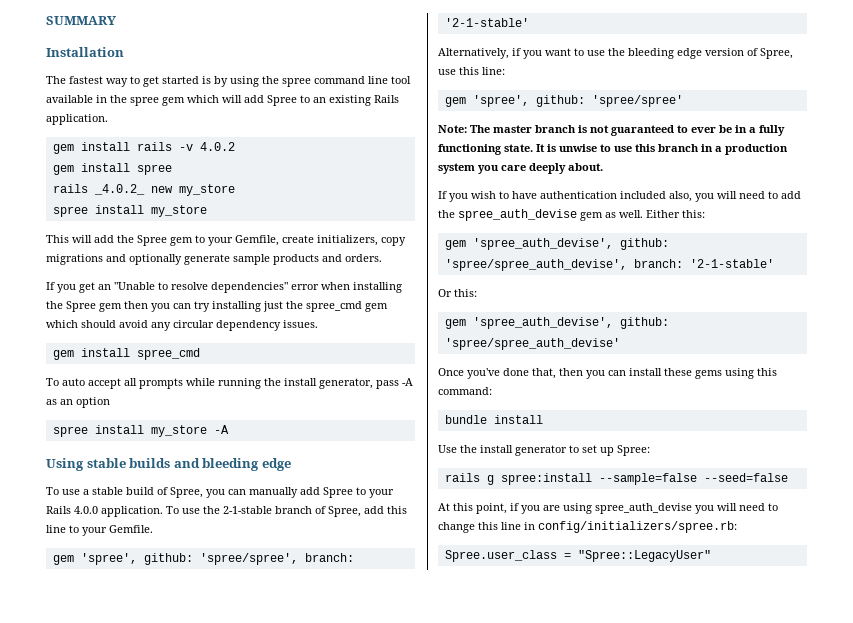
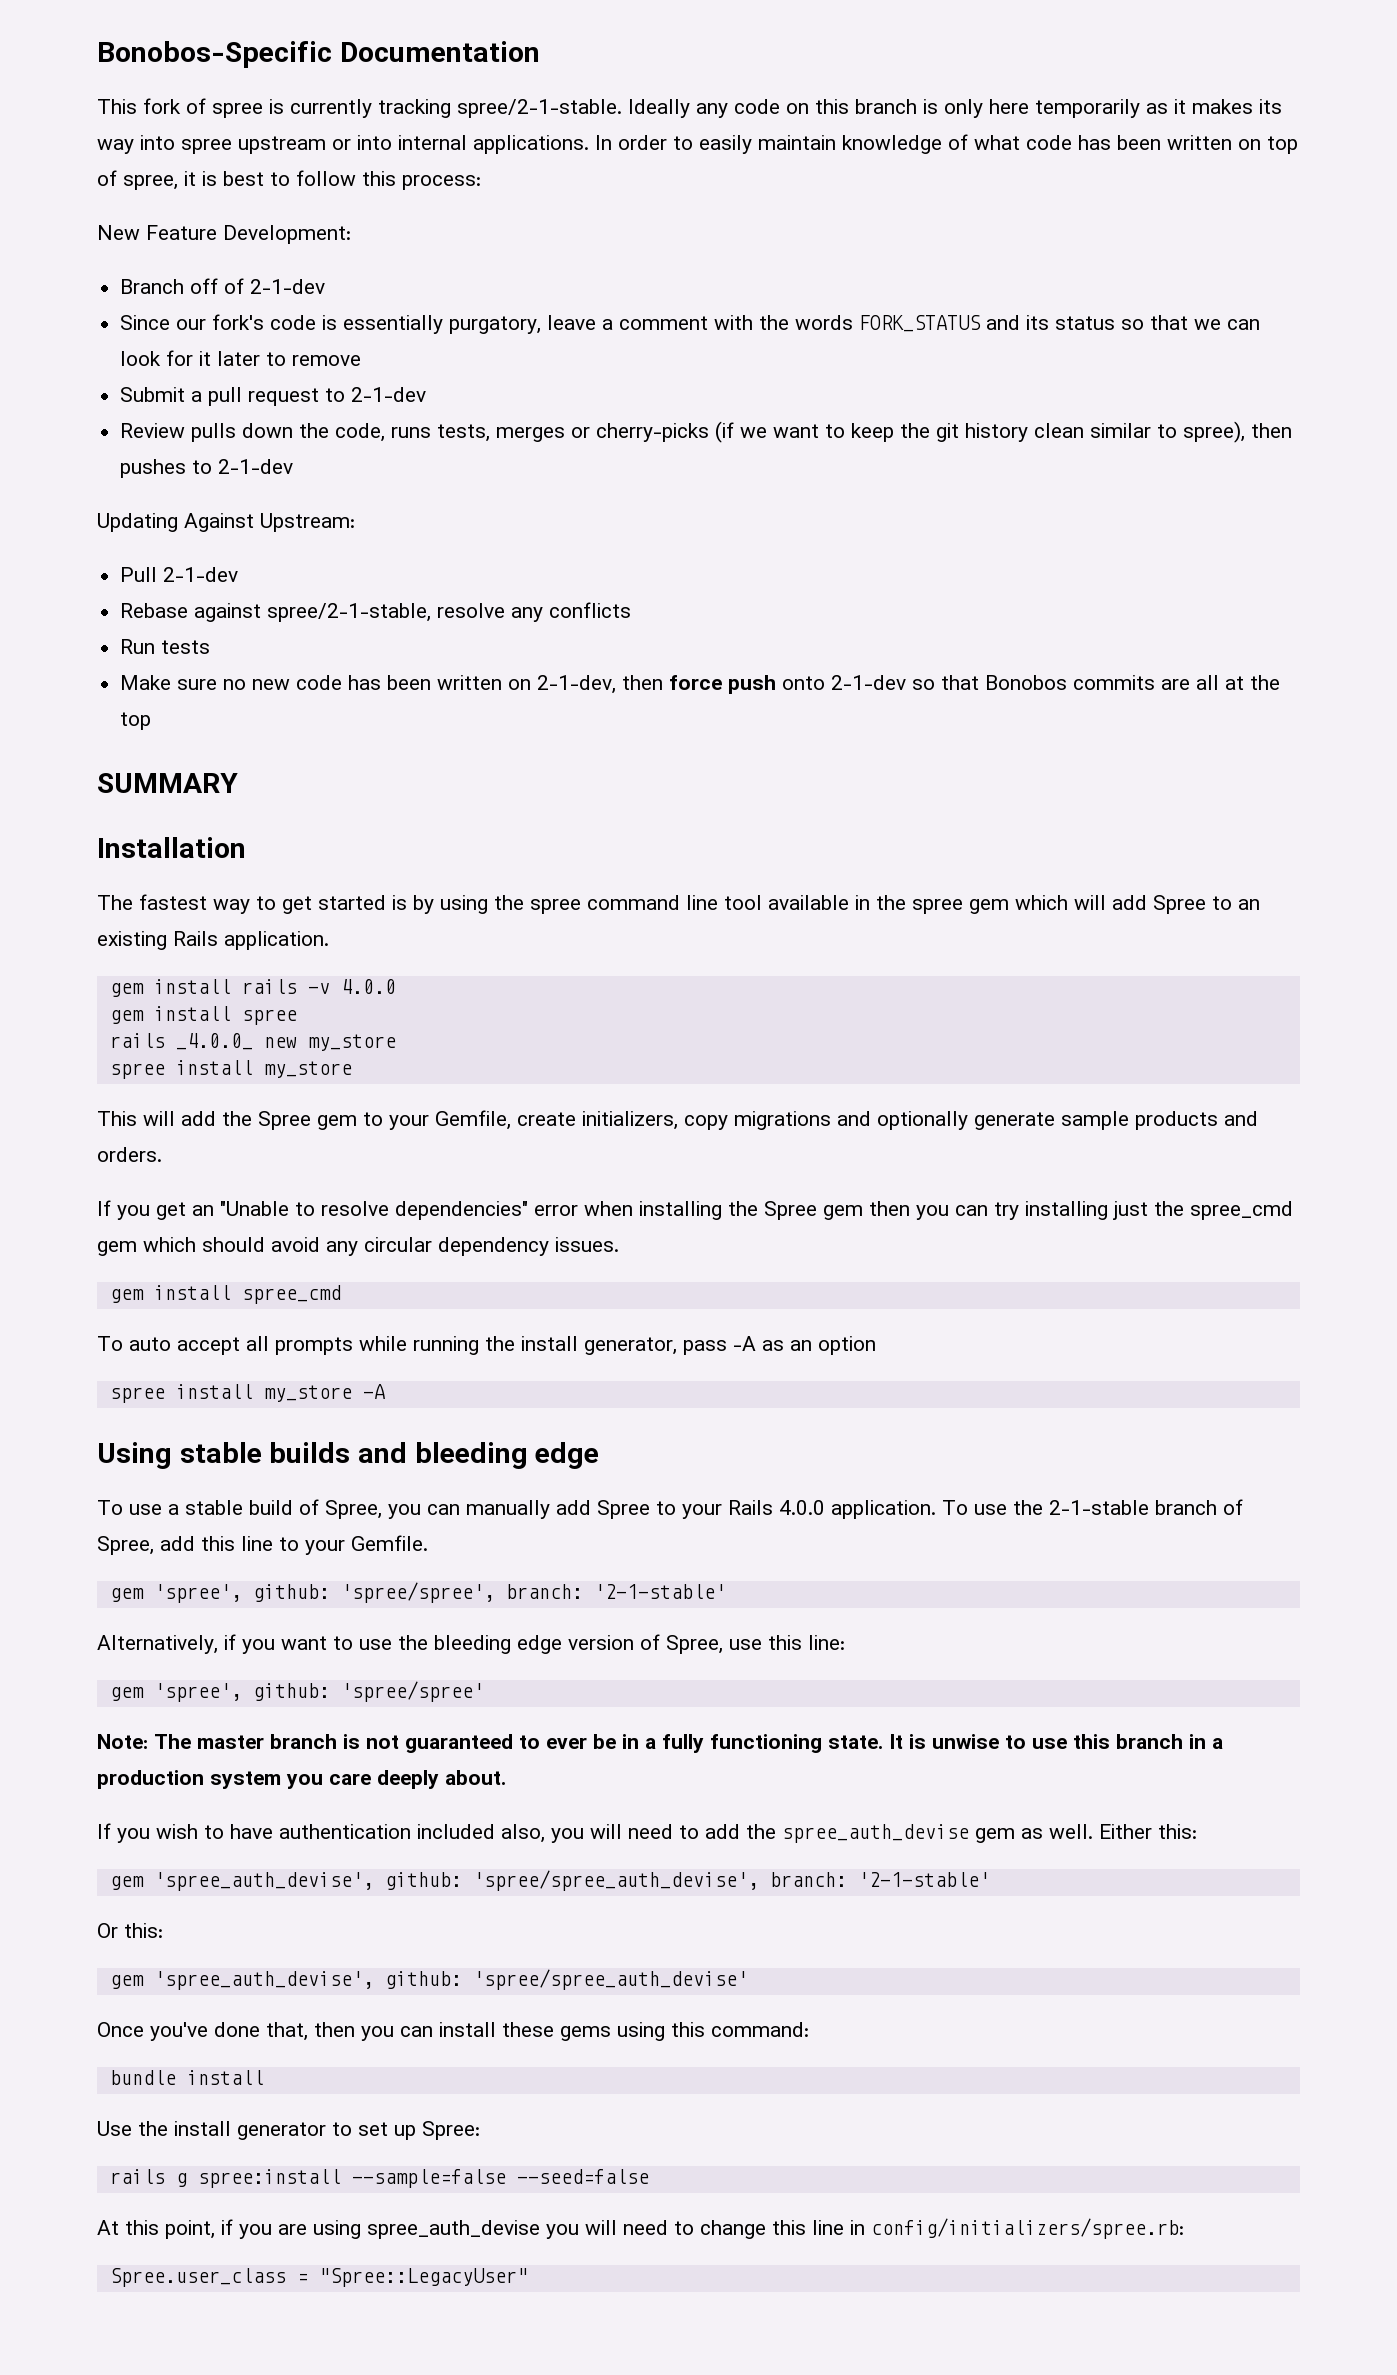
(46, 20) none -> [97,41,540,68] [97,98,1282,118] [97,134,1298,154] [97,170,481,190] [97,225,351,244] [120,278,326,294] [120,314,1261,334] [120,350,362,366] [120,387,427,406] [120,421,1293,443] [120,459,294,478] [97,513,355,532] [120,567,239,582] [120,602,632,622] [120,639,211,654] [120,675,1281,694] [120,712,152,730] Bonobos-Specific Documentation // This fork of spree is currently tracking spree/2-1-stable. Ideally any code on this branch is only here temporarily as it makes its way into spree upstream or into internal applications. In order to easily maintain knowledge of what code has been written on top of spree, it is best to follow this process: // New Feature Development: // Branch off of 2-1-dev // Since our fork's code is essentially purgatory, leave a comment with the words FORK_STATUS and its status so that we can look for it later to remove // Submit a pull request to 2-1-dev // Review pulls down the code, runs tests, merges or cherry-picks (if we want to keep the git history clean similar to spree), then pushes to 2-1-dev // Updating Against Upstream: // Pull 2-1-dev // Rebase against spree/2-1-stable, resolve any conflicts // Run tests // Make sure no new code has been written on 2-1-dev, then force push onto 2-1-dev so that Bonobos commits are all at the top //
[199,142,235,151] 4.0.2 -> [340,979,396,994] 4.0.0
[93,184,145,195] _4.0.2_ -> [175,1033,253,1050] _4.0.0_

